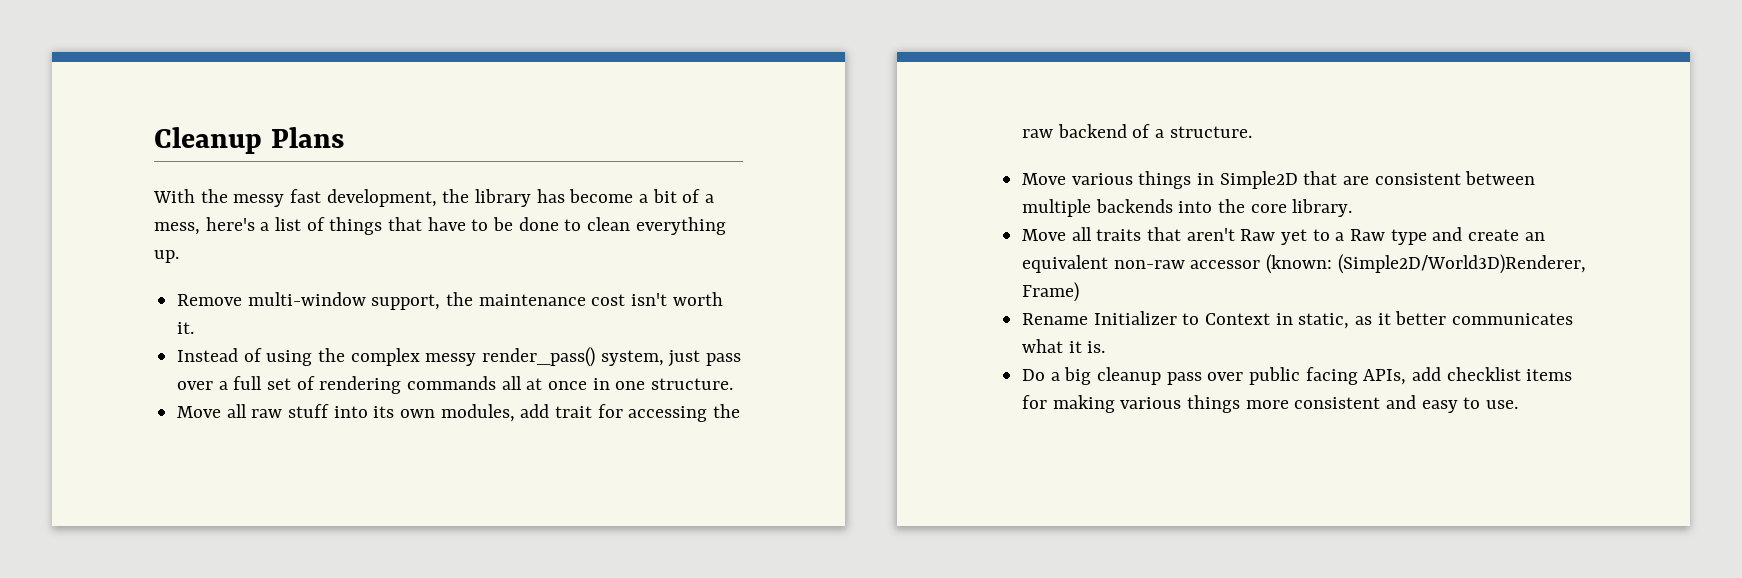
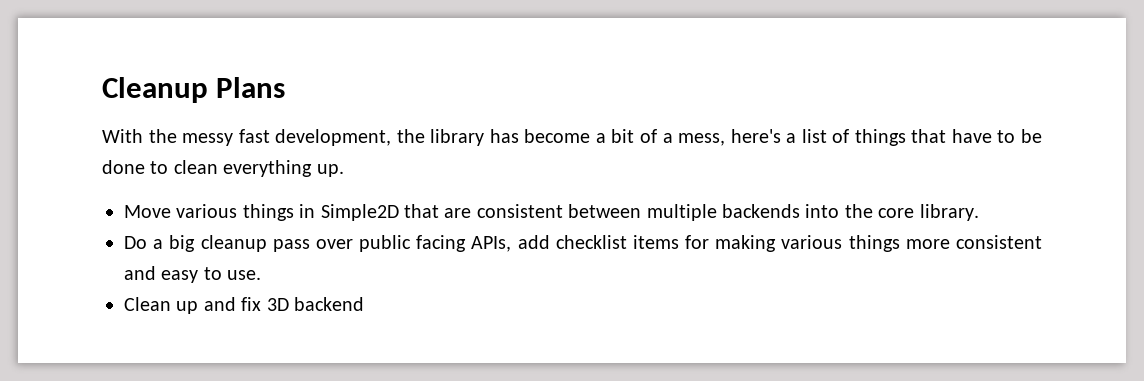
[177,292,723,310] [177,322,195,334] [177,347,742,367] [177,376,734,394] [177,404,741,422] [1022,124,1252,138] // Remove multi-window support, the maintenance cost isn't worth it. // Instead of using the complex messy render_pass() system, just pass over a full set of rendering commands all at once in one structure. // Move all raw stuff into its own modules, add trait for accessing the raw backend of a structure. -> (344, 170) none
[1022,227,1545,245] [1022,254,1586,274] [1022,282,1080,302] [1022,311,1574,329] [1022,339,1106,353] // Move all traits that aren't Raw yet to a Raw type and create an equivalent non-raw accessor (known: (Simple2D/World3D)Renderer, Frame) // Rename Initializer to Context in static, as it better communicates what it is. -> (979, 212) none
(1519, 404) none -> [124,297,364,314] // Clean up and fix 3D backend

